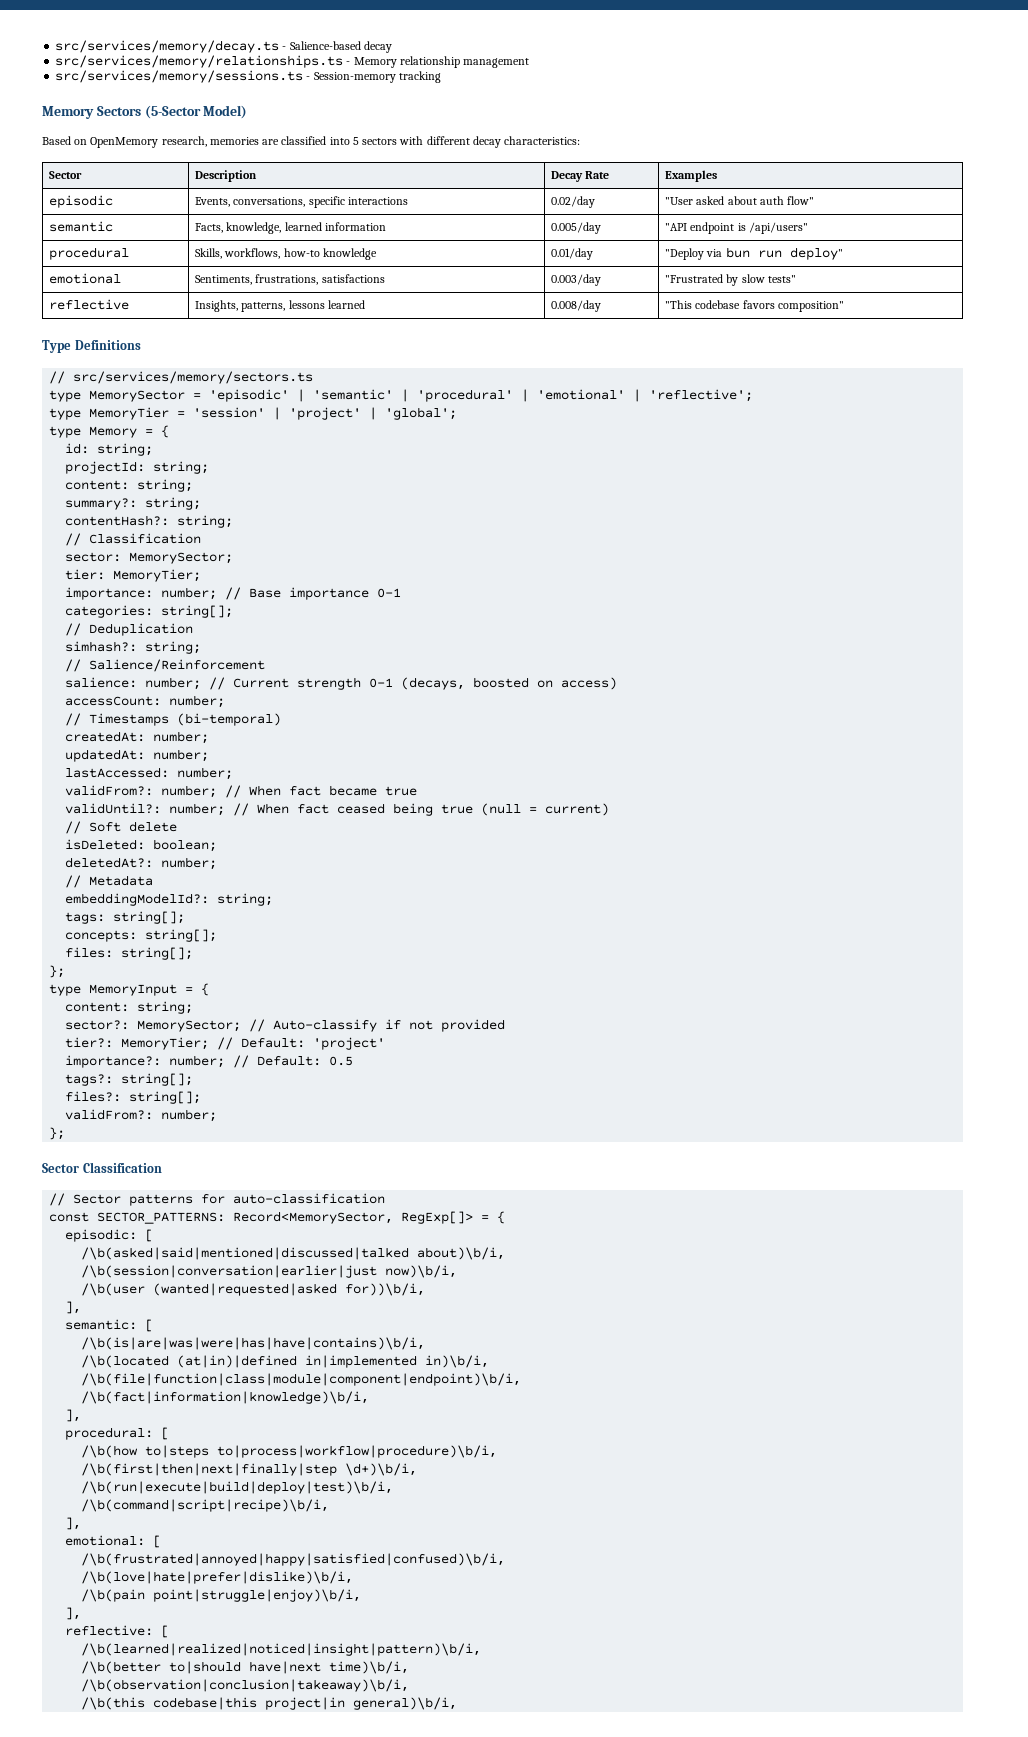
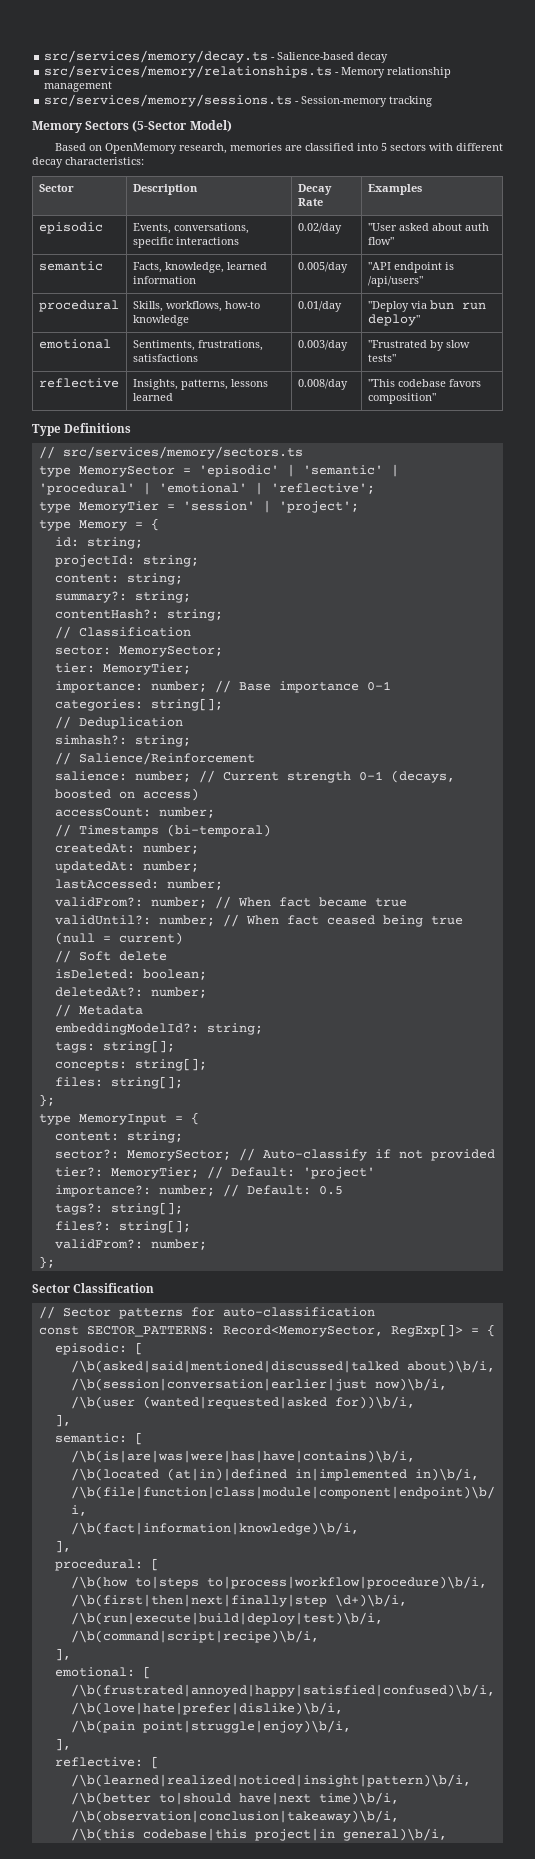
[289,407,458,420] 'project' | 'global'; -> [278,501,359,513] 'project';

